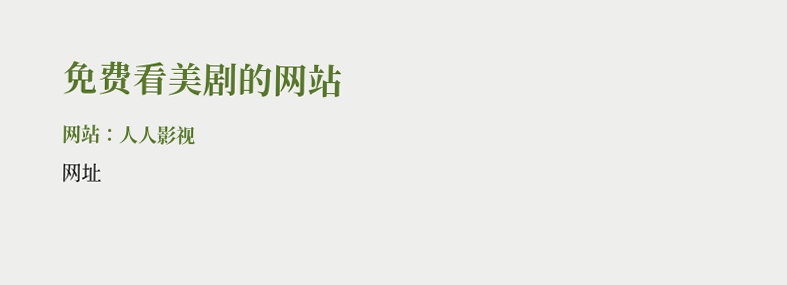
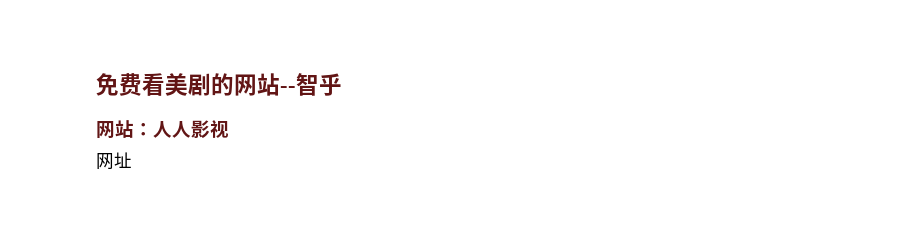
(344, 81) none -> [280,73,342,96] --智乎

